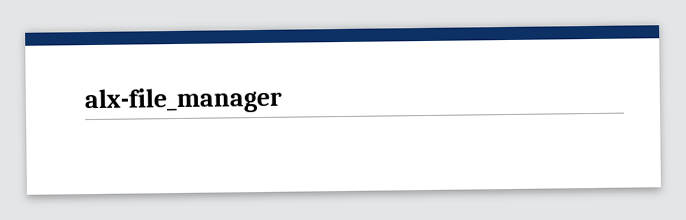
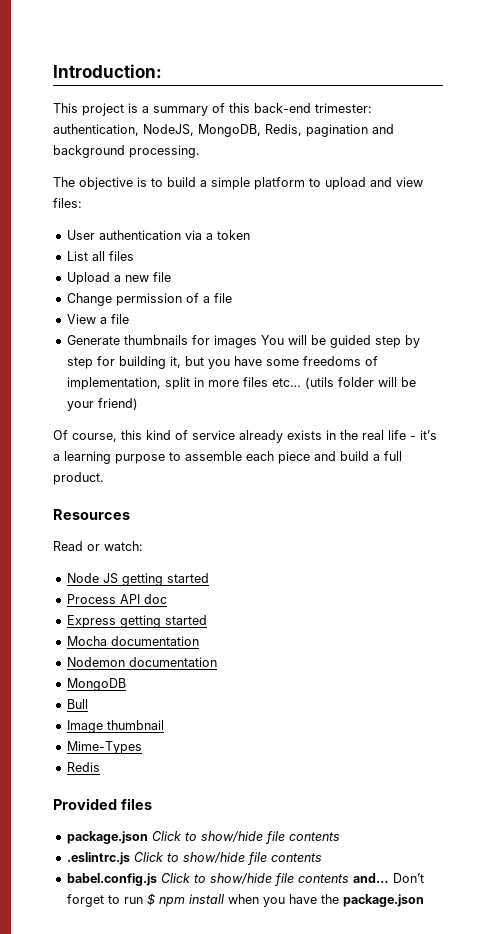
[84,86,283,115] alx-file_manager -> [53,64,162,78] [53,103,372,116] [53,124,394,137] [53,145,200,158] [53,177,423,190] [53,198,82,208] [66,230,250,240] [66,251,134,261] [66,272,171,285] [66,293,232,306] [66,314,129,324] [66,335,420,348] [66,356,378,369] [66,377,416,390] [66,398,138,411] [53,430,437,443] [53,451,402,464] [53,472,104,485] [53,509,130,520] [53,541,143,551] [66,573,209,586] [66,594,167,604] [66,615,207,628] [66,636,199,646] [66,657,217,667] [66,678,126,691] [66,699,88,709] [66,720,164,733] [66,741,142,754] [66,762,100,772] [53,798,152,810] [66,831,340,844] [66,852,322,865] [66,873,424,886] [66,893,424,907] Introduction: // This project is a summary of this back-end trimester: authentication, NodeJS, MongoDB, Redis, pagination and background processing. // The objective is to build a simple platform to upload and view files: // User authentication via a token // List all files // Upload a new file // Change permission of a file // View a file // Generate thumbnails for images You will be guided step by step for building it, but you have some freedoms of implementation, split in more files etc… (utils folder will be your friend) // Of course, this kind of service already exists in the real life - it’s a learning purpose to assemble each piece and build a full product. // Resources // Read or watch: // Node JS getting started // Process API doc // Express getting started // Mocha documentation // Nodemon documentation // MongoDB // Bull // Image thumbnail // Mime-Types // Redis // Provided files // package.json Click to show/hide file contents // .eslintrc.js Click to show/hide file contents // babel.config.js Click to show/hide file contents and… Don’t forget to run $ npm install when you have the package.json

